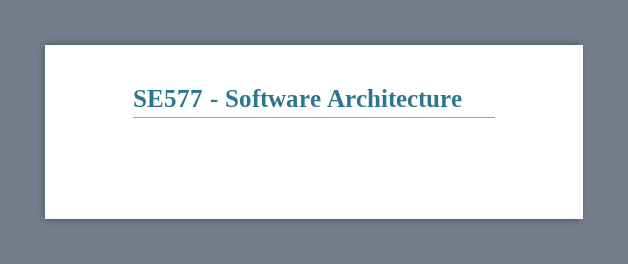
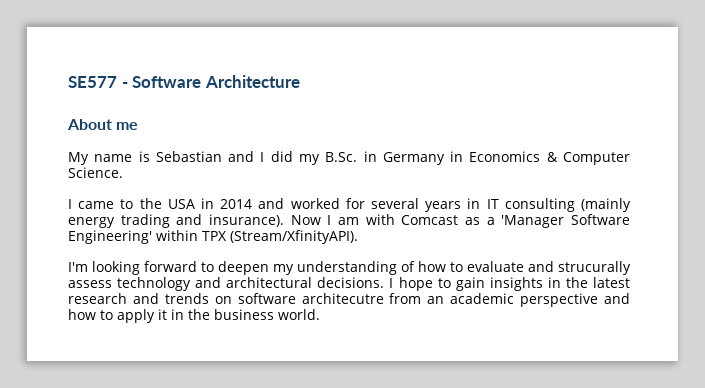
(463, 98) none -> [67,119,139,130] [68,151,630,165] [68,167,123,178] [68,198,631,212] [68,214,631,228] [68,230,358,244] [68,261,631,275] [68,277,630,291] [68,293,630,307] [68,309,320,323] // About me // My name is Sebastian and I did my B.Sc. in Germany in Economics & Computer Science. // I came to the USA in 2014 and worked for several years in IT consulting (mainly energy trading and insurance). Now I am with Comcast as a 'Manager Software Engineering' within TPX (Stream/XfinityAPI). // I'm looking forward to deepen my understanding of how to evaluate and strucurally assess technology and architectural decisions. I hope to gain insights in the latest research and trends on software architecutre from an academic perspective and how to apply it in the business world.

